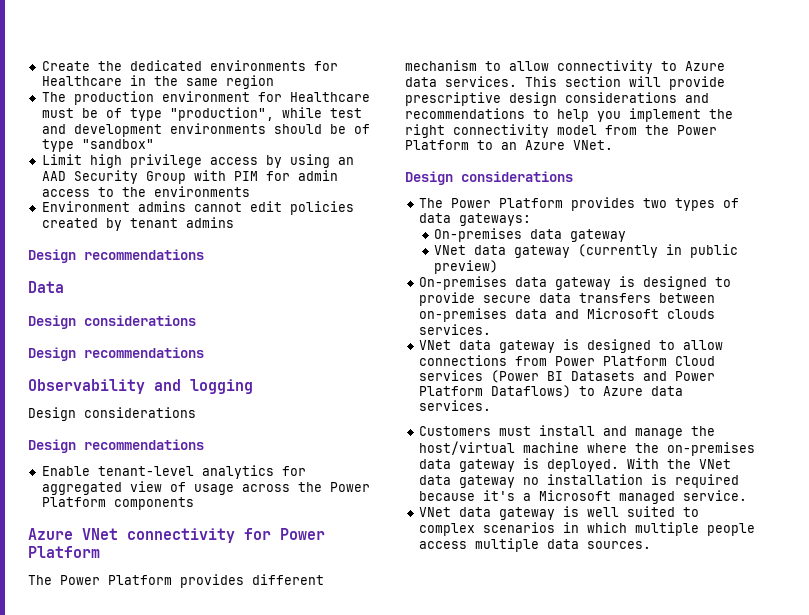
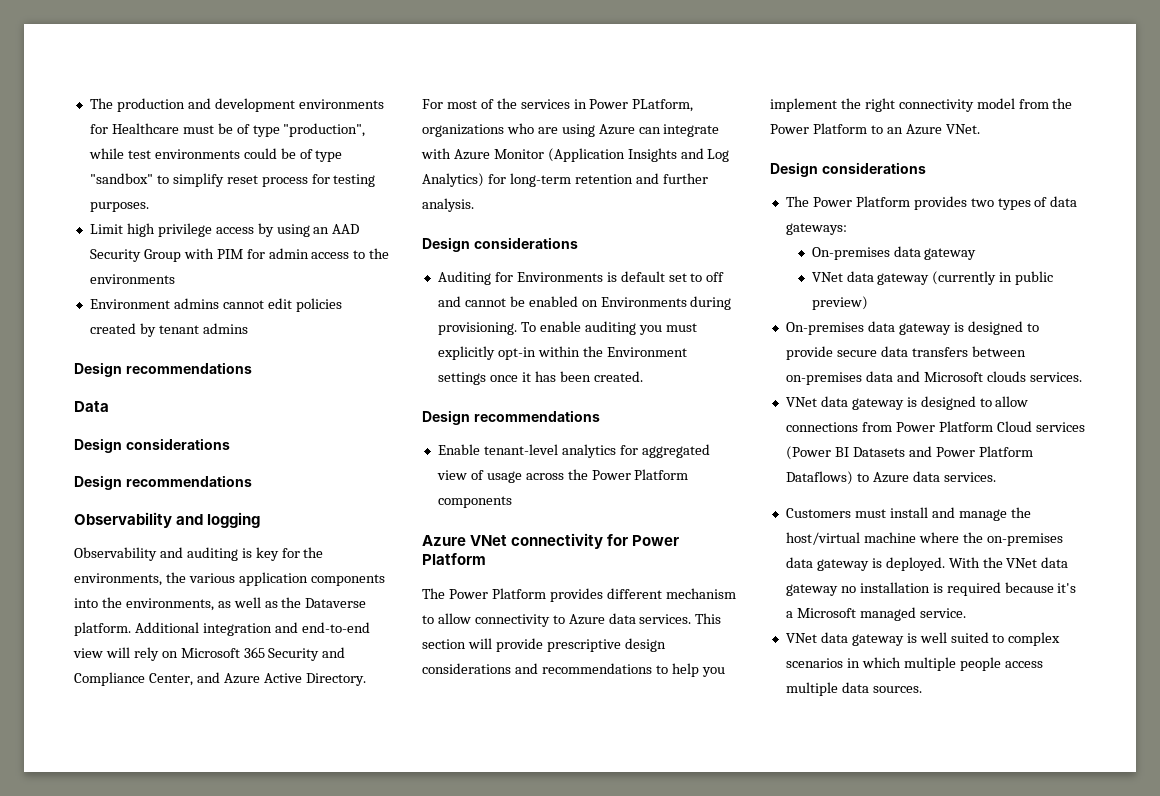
[41,60,338,71] [41,75,274,89] [41,91,250,105] Create the dedicated environments for Healthcare in the same region // The production environment -> [89,98,384,112] The production and development environments
[41,123,322,137] and development environments should -> [154,148,277,159] environments could
(154, 144) none -> [156,173,376,187] [89,202,149,212] to simplify reset process for testing purposes.
[28,407,196,421] Design considerations -> [74,547,324,561] [74,572,385,586] [74,597,367,611] [74,622,370,636] [73,647,346,661] [74,672,366,686] [422,98,694,112] [422,123,720,137] [421,148,730,162] [422,173,708,187] [422,198,474,212] [422,237,578,252] [437,271,725,285] [437,296,732,310] [437,321,697,335] [437,346,687,360] [437,371,643,385] Observability and auditing is key for the environments, the various application components into the environments, as well as the Dataverse platform. Additional integration and end-to-end view will rely on Microsoft 365 Security and Compliance Center, and Azure Active Directory. For most of the services in Power PLatform, organizations who are using Azure can integrate with Azure Monitor (Application Insights and Log Analytics) for long-term retention and further analysis. // Design considerations // Auditing for Environments is default set to off and cannot be enabled on Environments during provisioning. To enable auditing you must explicitly opt-in within the Environment settings once it has been created.

